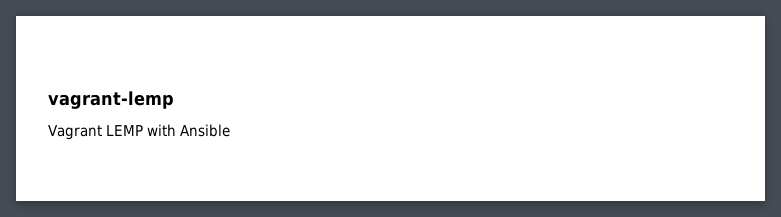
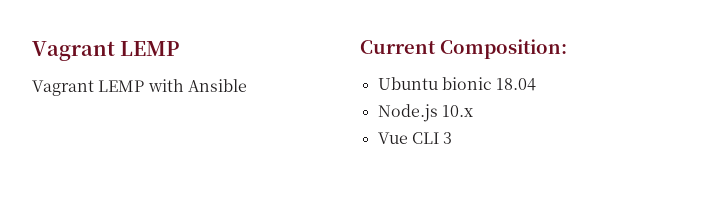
[48,91,174,109] vagrant-lemp -> [32,41,180,61] Vagrant LEMP
(231, 130) none -> [360,39,567,59] [377,77,537,91] [377,104,473,122] [377,132,453,144] // Current Composition: // Ubuntu bionic 18.04 // Node.js 10.x // Vue CLI 3

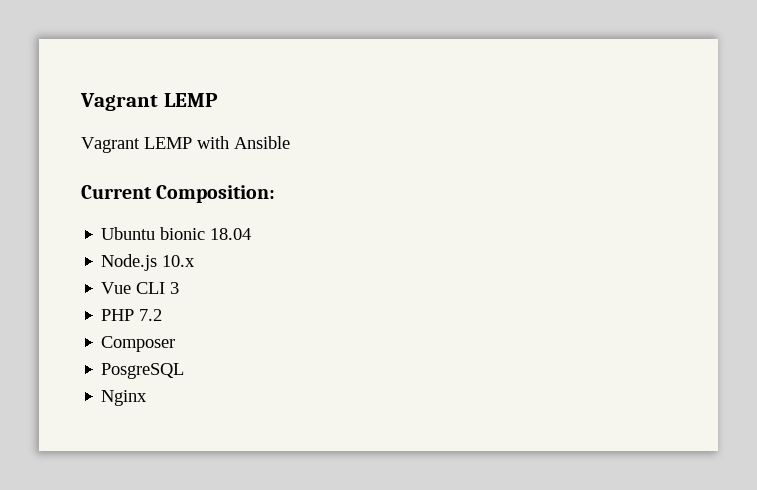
(453, 138) none -> [101,309,163,321] [101,336,176,352] [101,363,185,379] [101,390,148,406] // PHP 7.2 // Composer // PosgreSQL // Nginx

